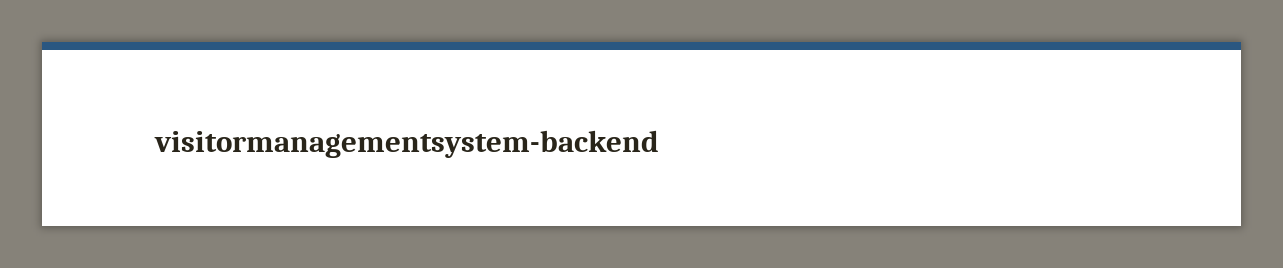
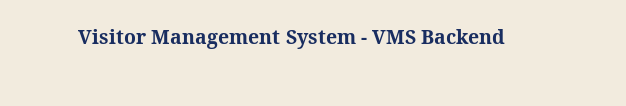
[154,130,659,158] visitormanagementsystem-backend -> [78,29,506,49] Visitor Management System - VMS Backend

